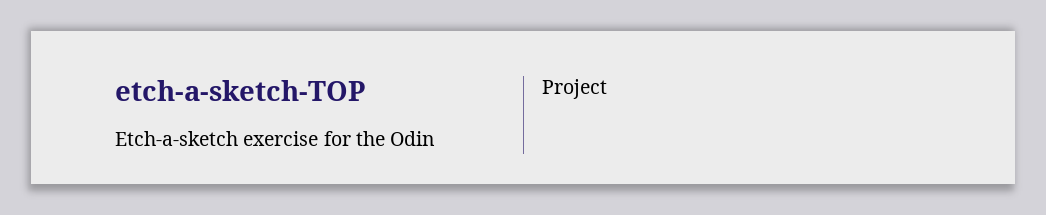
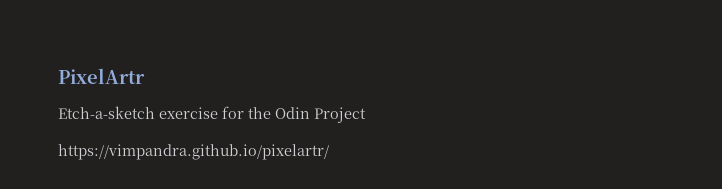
[115,80,366,101] etch-a-sketch-TOP -> [58,68,145,84] PixelArtr
(607, 89) none -> [58,144,329,160] // https://vimpandra.github.io/pixelartr/

